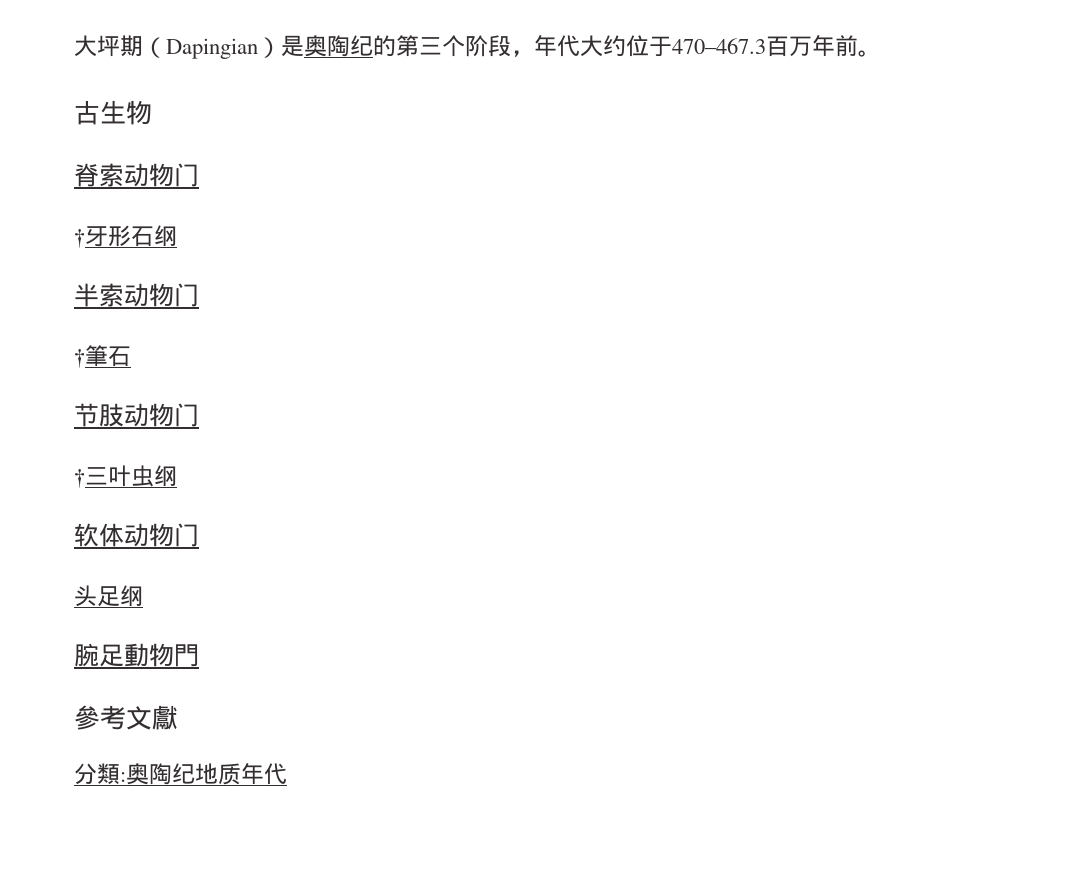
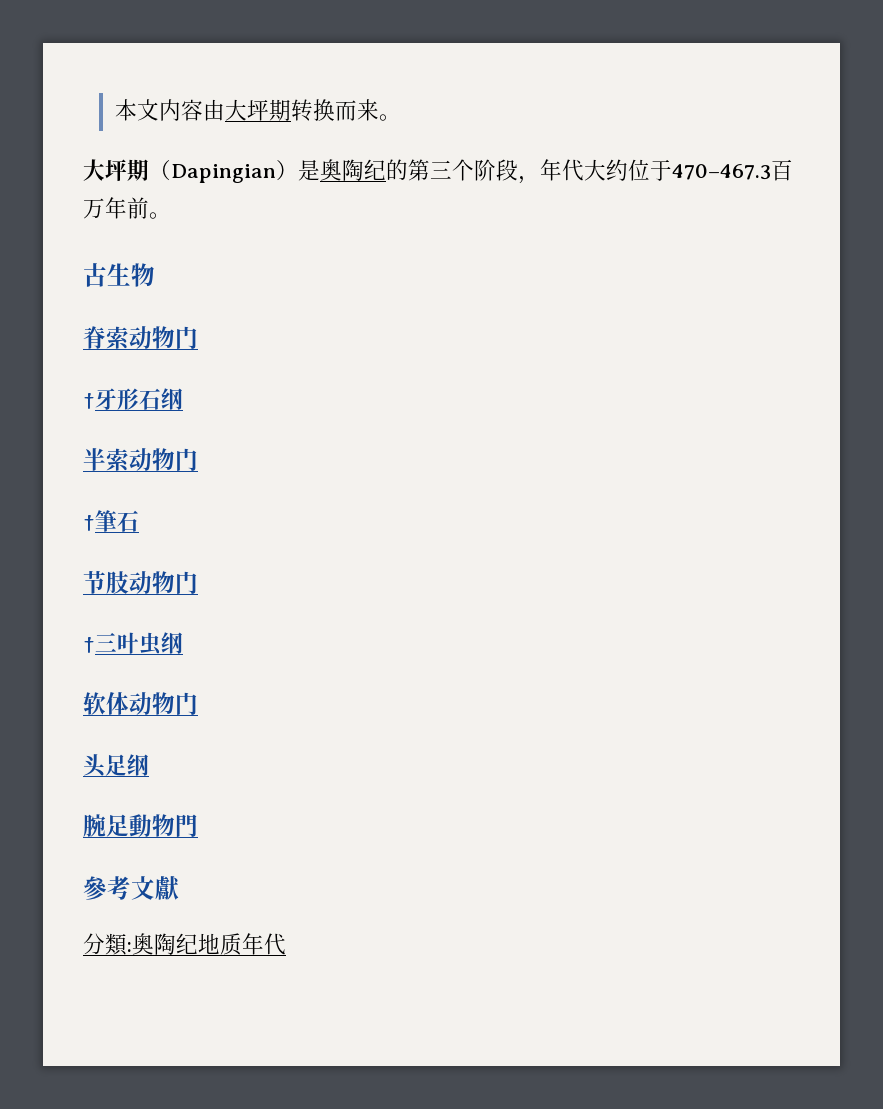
(74, 46) none -> [114,99,401,122] 本文内容由大坪期转换而来。 //

